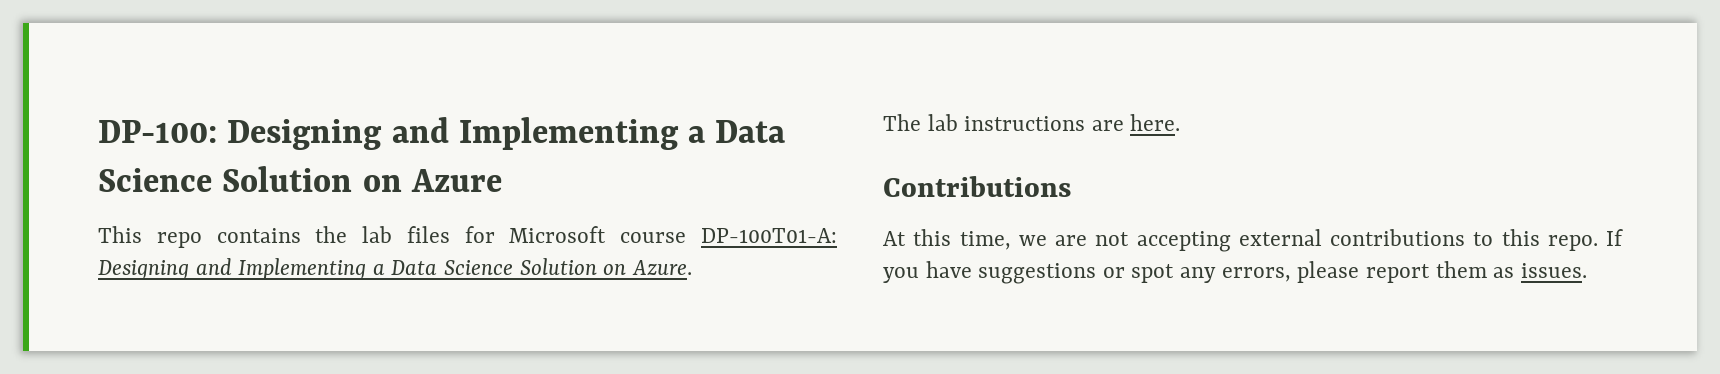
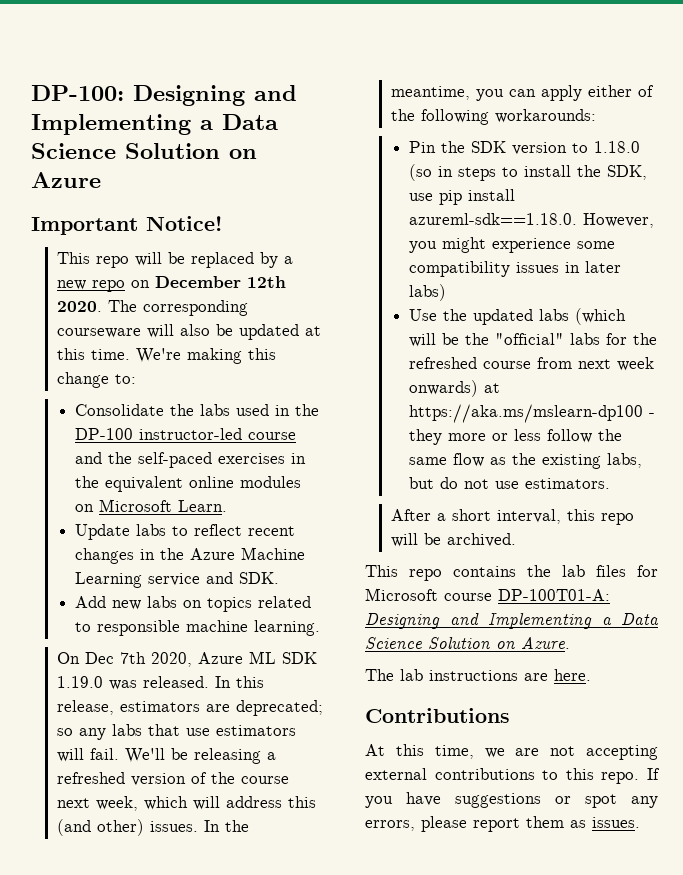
(502, 180) none -> [31,216,222,235] [56,252,293,268] [56,276,286,292] [56,300,248,316] [56,324,321,340] [56,348,276,364] [56,372,136,388] [75,404,320,416] [75,428,297,440] [75,452,307,468] [75,476,302,492] [75,499,228,512] [75,524,296,540] [75,547,306,564] [75,572,280,588] [75,596,312,612] [75,620,321,636] [56,651,317,667] [56,676,264,690] [56,700,323,716] [56,724,296,740] [56,748,276,764] [56,772,289,786] [56,796,316,811] [56,819,249,836] [390,85,654,101] [390,109,596,125] [409,141,641,155] [409,164,648,181] [409,189,516,205] [409,213,655,228] [409,237,616,253] [409,261,622,277] [409,284,447,301] [409,308,627,325] [409,333,658,347] [409,357,655,371] [409,380,501,397] [409,404,656,423] [409,429,623,445] [409,453,643,469] [409,477,611,489] [390,509,634,525] [390,533,516,547] // Important Notice! // This repo will be replaced by a new repo on December 12th 2020. The corresponding courseware will also be updated at this time. We're making this change to: // Consolidate the labs used in the DP-100 instructor-led course and the self-paced exercises in the equivalent online modules on Microsoft Learn. // Update labs to reflect recent changes in the Azure Machine Learning service and SDK. // Add new labs on topics related to responsible machine learning. // On Dec 7th 2020, Azure ML SDK 1.19.0 was released. In this release, estimators are deprecated; so any labs that use estimators will fail. We'll be releasing a refreshed version of the course next week, which will address this (and other) issues. In the meantime, you can apply either of the following workarounds: // Pin the SDK version to 1.18.0 (so in steps to install the SDK, use pip install azureml-sdk==1.18.0. However, you might experience some compatibility issues in later labs) // Use the updated labs (which will be the "official" labs for the refreshed course from next week onwards) at https://aka.ms/mslearn-dp100 - they more or less follow the same flow as the existing labs, but do not use estimators. // After a short interval, this repo will be archived.

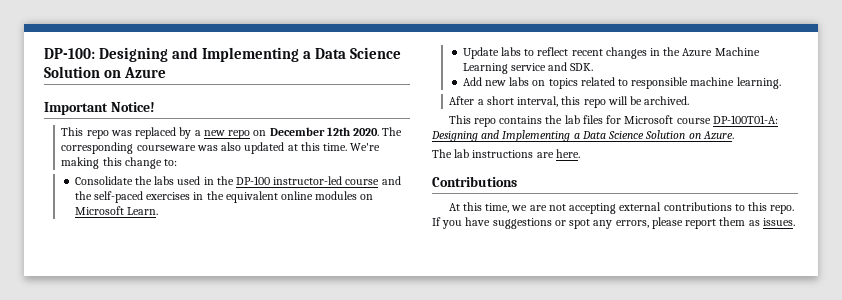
[134,252,185,266] will be -> [110,130,132,136] was
[146,324,233,338] will also be -> [196,142,242,151] was also
[56,651,317,667] [56,676,264,690] [56,700,323,716] [56,724,296,740] [56,748,276,764] [56,772,289,786] [56,796,316,811] [56,819,249,836] [390,85,654,101] [390,109,596,125] [409,141,641,155] [409,164,648,181] [409,189,516,205] [409,213,655,228] [409,237,616,253] [409,261,622,277] [409,284,447,301] [409,308,627,325] [409,333,658,347] [409,357,655,371] [409,380,501,397] [409,404,656,423] [409,429,623,445] [409,453,643,469] [409,477,611,489] // On Dec 7th 2020, Azure ML SDK 1.19.0 was released. In this release, estimators are deprecated; so any labs that use estimators will fail. We'll be releasing a refreshed version of the course next week, which will address this (and other) issues. In the meantime, you can apply either of the following workarounds: // Pin the SDK version to 1.18.0 (so in steps to install the SDK, use pip install azureml-sdk==1.18.0. However, you might experience some compatibility issues in later labs) // Use the updated labs (which will be the "official" labs for the refreshed course from next week onwards) at https://aka.ms/mslearn-dp100 - they more or less follow the same flow as the existing labs, but do not use estimators. -> (781, 83) none

